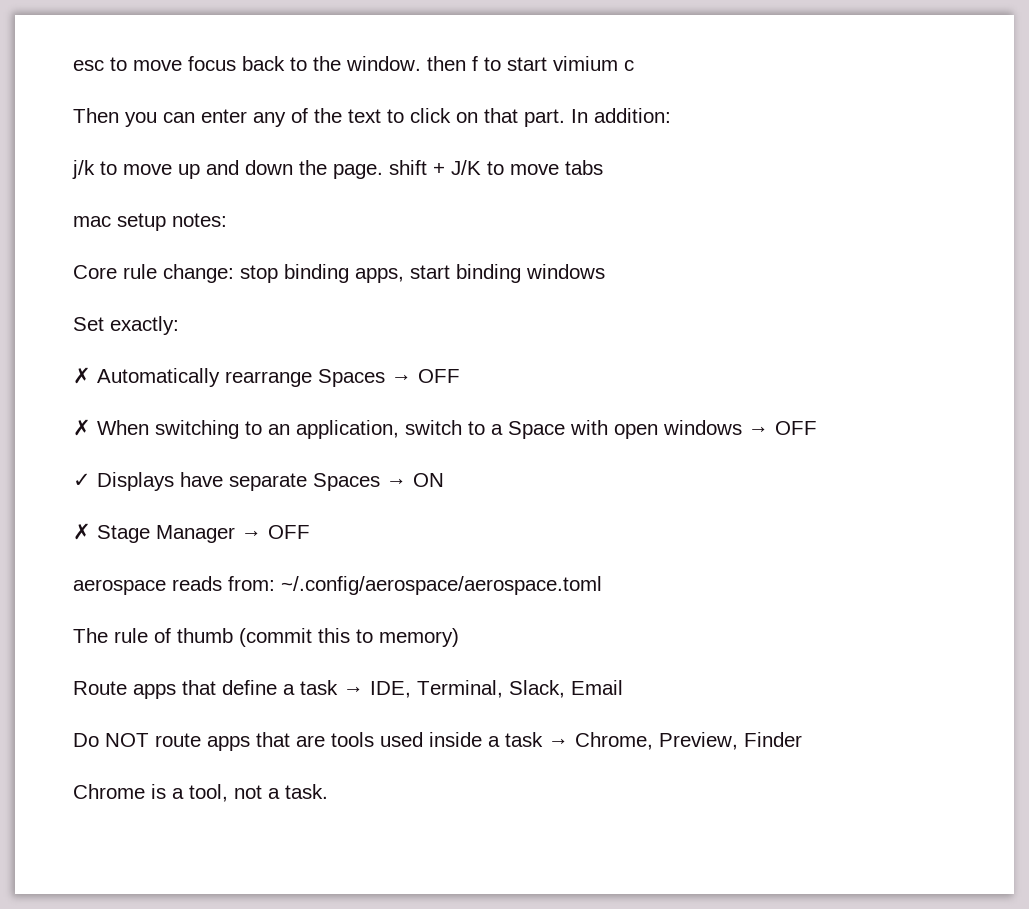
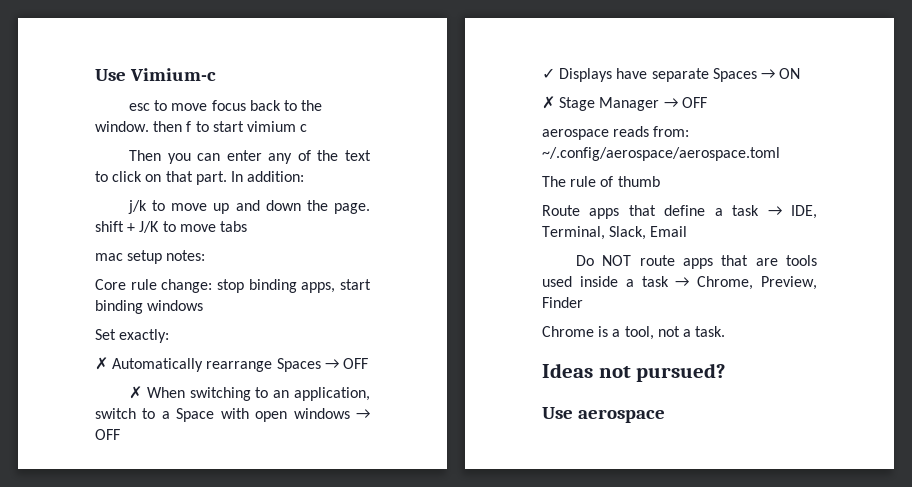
(73, 65) none -> [95,68,216,81] Use Vimium-c //
[239,628,459,647] (commit this to memory) -> (660, 181) none
(328, 791) none -> [542,363,726,382] [542,407,665,423] // Ideas not pursued? // Use aerospace

